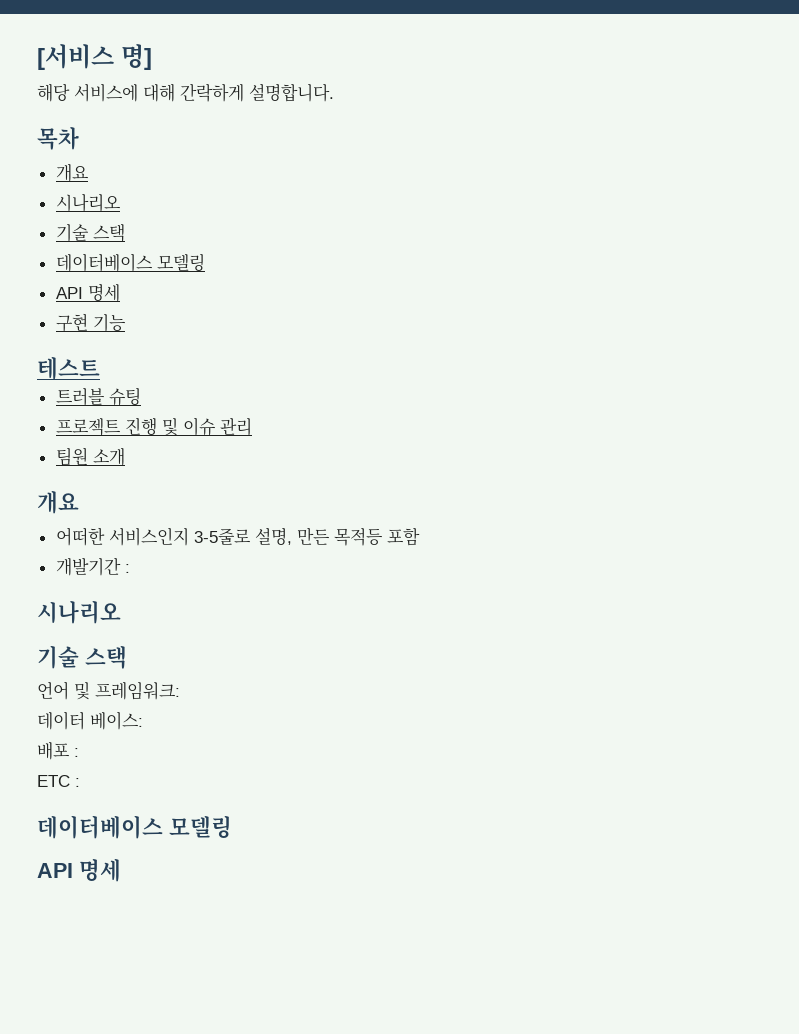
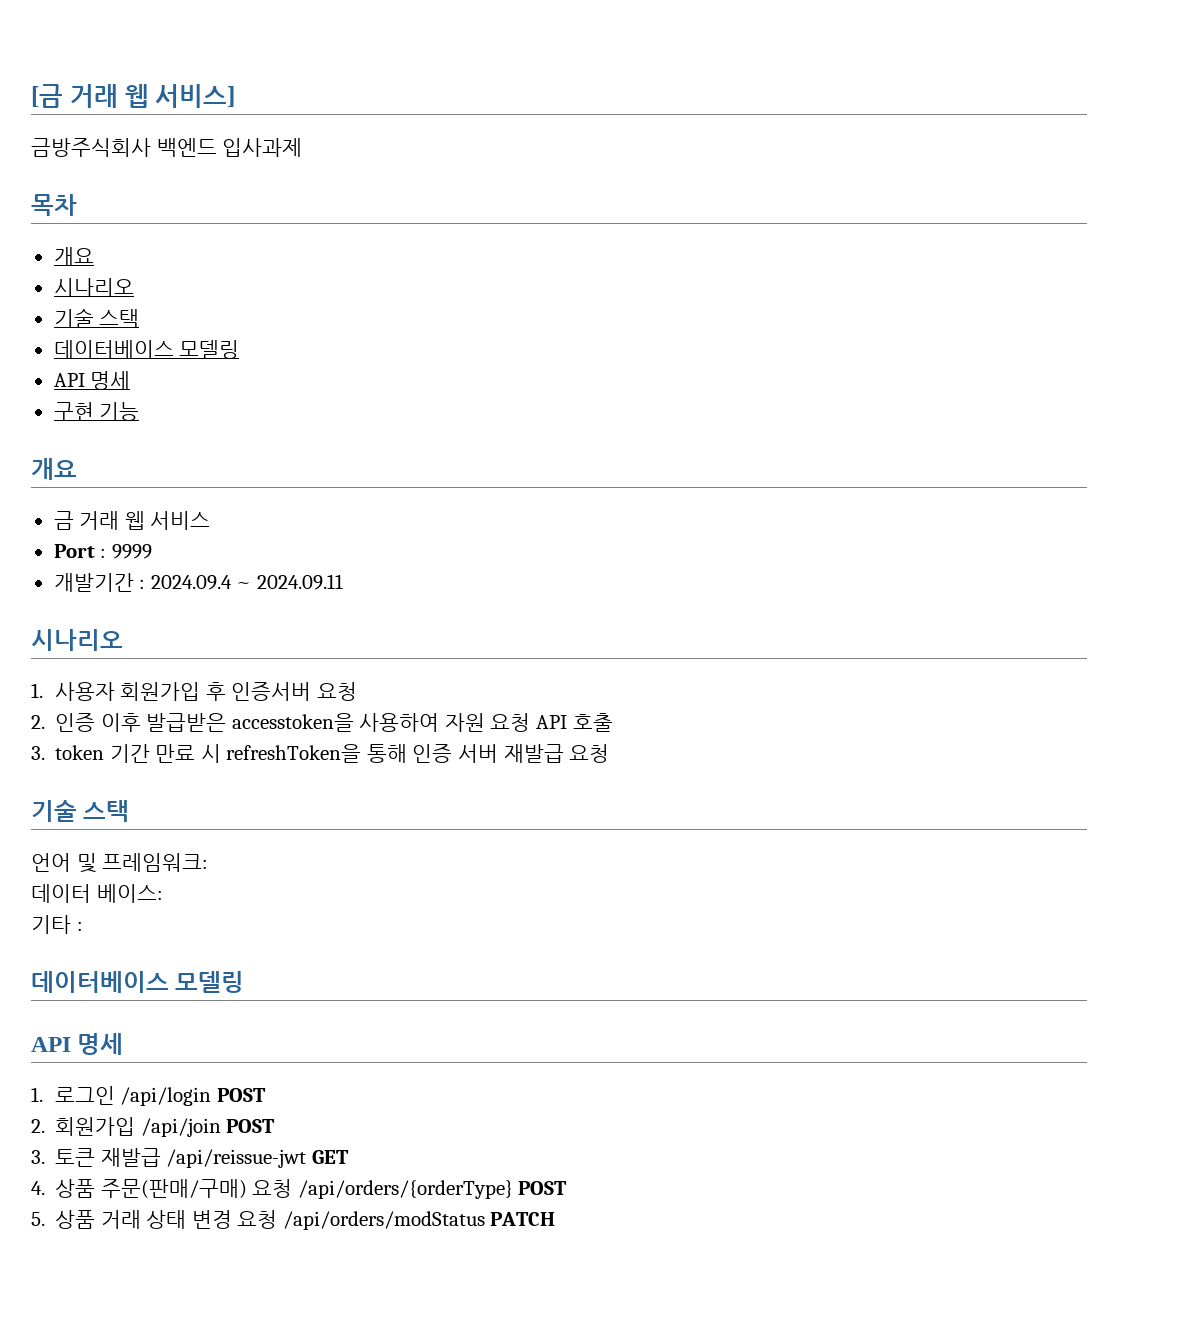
[37,44,152,70] [37,83,334,102] [서비스 명] // 해당 서비스에 대해 간락하게 설명합니다. -> [31,84,236,108] [31,138,303,157] [금 거래 웹 서비스] // 금방주식회사 백엔드 입사과제
[37,357,100,380] [55,387,141,406] [55,417,252,436] [55,447,125,466] [37,491,79,514] [55,527,420,546] [55,557,130,576] [37,601,121,624] 테스트 // 트러블 슈팅 // 프로젝트 진행 및 이슈 관리 // 팀원 소개 // 개요 // 어떠한 서비스인지 3-5줄로 설명, 만든 목적등 포함 // 개발기간 : // 시나리오 -> [31,458,77,480] [53,511,211,530] [53,544,152,559] [53,573,343,592] [31,629,123,651] [31,682,357,701] [31,713,613,732] [31,744,610,763] 개요 // 금 거래 웹 서비스 // Port : 9999 // 개발기간 : 2024.09.4 ~ 2024.09.11 // 시나리오 // 1. 사용자 회원가입 후 인증서버 요청 // 2. 인증 이후 발급받은 accesstoken을 사용하여 자원 요청 API 호출 // 3. token 기간 만료 시 refreshToken을 통해 인증 서버 재발급 요청
[37,742,79,760] [37,775,70,787] 배포 : // ETC -> [31,915,71,934] 기타
(121, 870) none -> [31,1086,266,1106] [31,1117,276,1137] [31,1148,349,1168] [31,1179,568,1199] [31,1210,556,1230] // 1. 로그인 /api/login POST // 2. 회원가입 /api/join POST // 3. 토큰 재발급 /api/reissue-jwt GET // 4. 상품 주문(판매/구매) 요청 /api/orders/{orderType} POST // 5. 상품 거래 상태 변경 요청 /api/orders/modStatus PATCH

